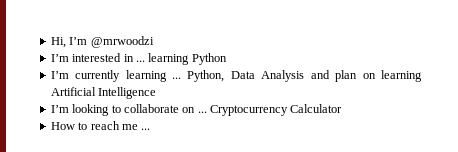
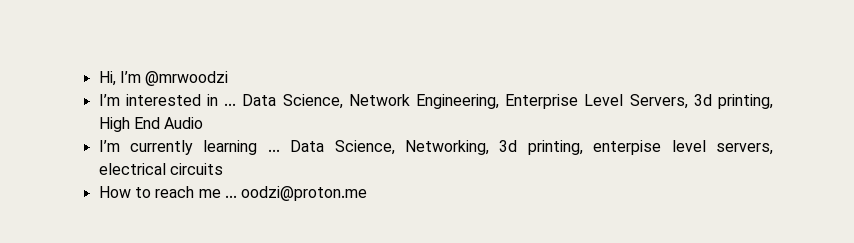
[148,53,227,65] [50,70,423,82] [50,87,157,99] [50,104,343,116] learning Python // I’m currently learning ... Python, Data Analysis and plan on learning Artificial Intelligence // I’m looking to collaborate on ... Cryptocurrency Calculator -> [242,94,774,109] [98,117,204,132] [98,140,773,155] [98,163,223,175] Data Science, Network Engineering, Enterprise Level Servers, 3d printing, High End Audio // I’m currently learning ... Data Science, Networking, 3d printing, enterpise level servers, electrical circuits
(151, 129) none -> [241,186,368,201] oodzi@proton.me

